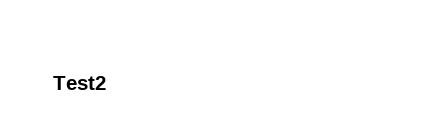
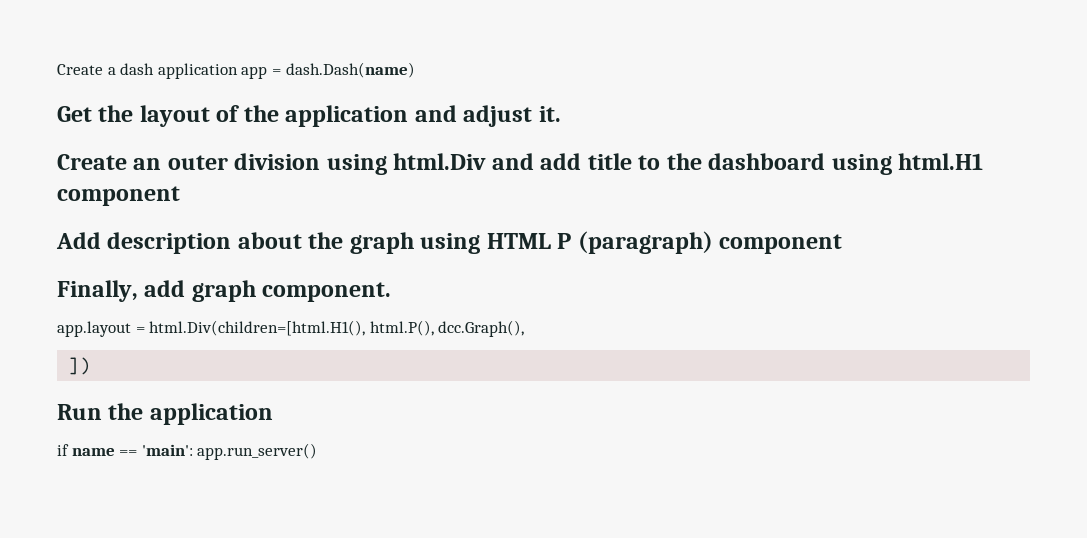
[53,76,106,90] Test2 -> [57,62,415,79] [57,105,561,127] [57,153,984,175] [57,186,180,206] [56,231,843,254] [57,280,392,302] [57,320,525,337] [67,357,92,375] [57,403,273,425] [57,443,318,460] Create a dash application app = dash.Dash(name) // Get the layout of the application and adjust it. // Create an outer division using html.Div and add title to the dashboard using html.H1 component // Add description about the graph using HTML P (paragraph) component // Finally, add graph component. // app.layout = html.Div(children=[html.H1(), html.P(), dcc.Graph(), // ]) // Run the application // if name == 'main': app.run_server()

